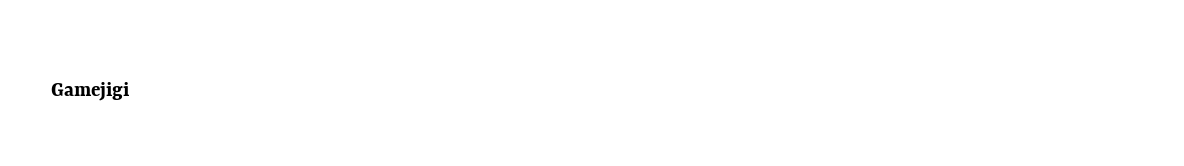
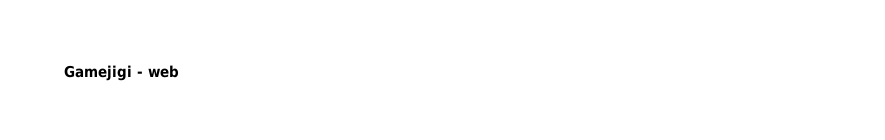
(129, 91) none -> [137,65,179,78] - web

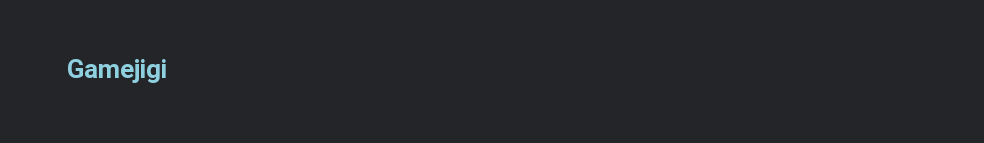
[137,65,179,78] - web -> (167, 71) none

